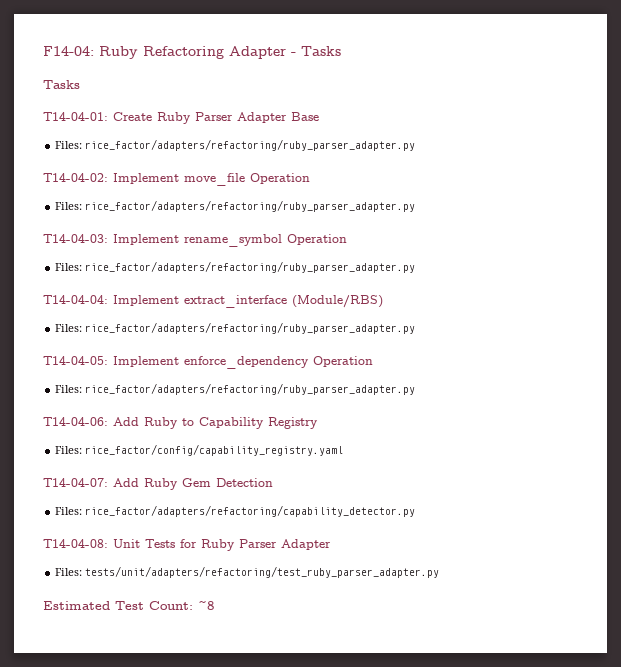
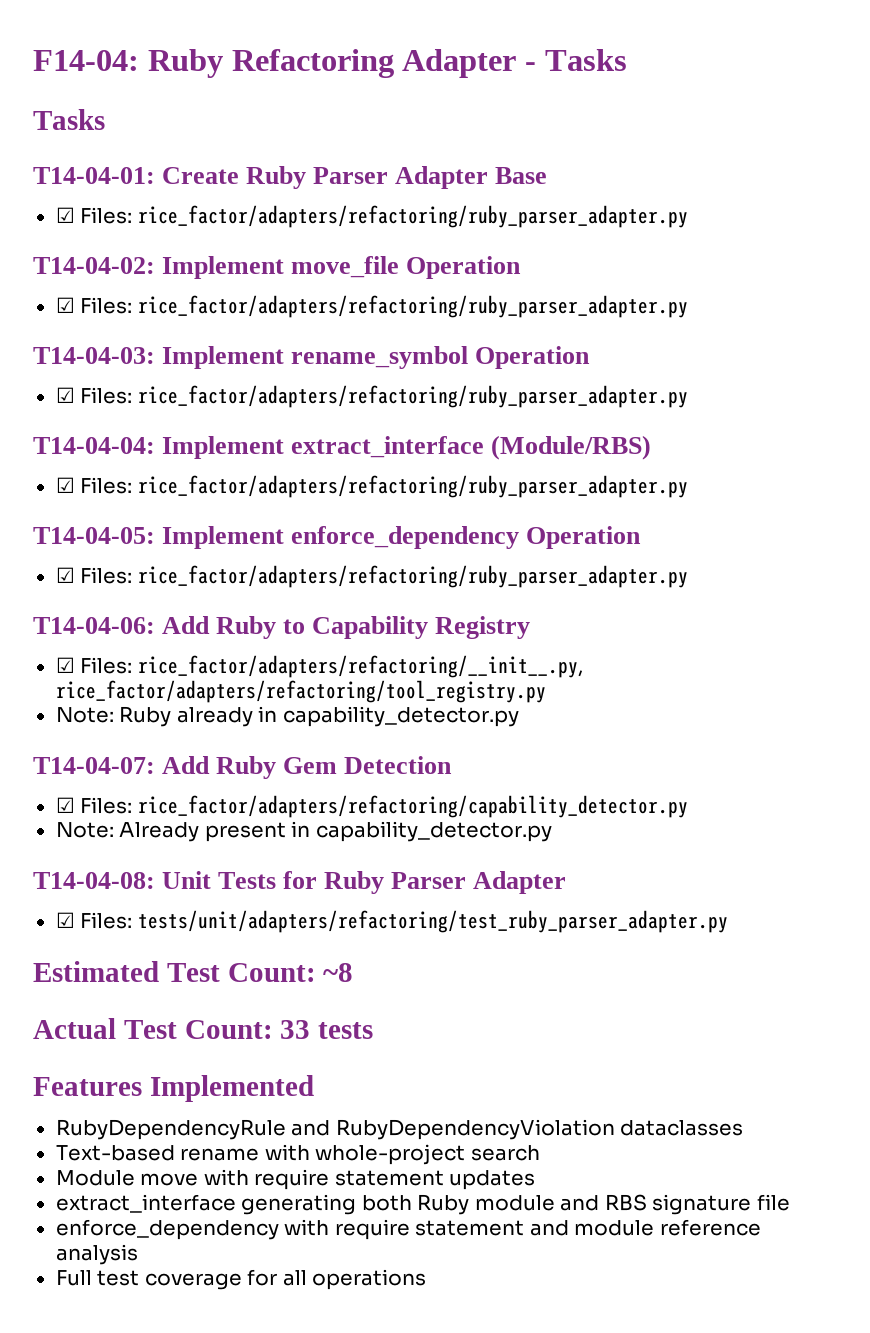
(319, 116) none -> [55,207,75,223] ☑
(310, 178) none -> [55,297,75,313] ☑
(347, 239) none -> [55,387,75,403] ☑
(383, 301) none -> [55,477,75,493] ☑
(373, 361) none -> [55,567,75,583] ☑
[55,444,344,456] Files: rice_factor/config/capability_registry.yaml -> [55,655,583,678] [55,680,546,703] [55,706,519,727] ☑ Files: rice_factor/adapters/refactoring/__init__.py, rice_factor/adapters/refactoring/tool_registry.py // Note: Ruby already in capability_detector.py
(273, 482) none -> [55,797,75,813] ☑
(416, 511) none -> [55,821,552,842] // Note: Already present in capability_detector.py
(331, 544) none -> [55,912,75,928] ☑
(214, 605) none -> [33,1018,374,1039] [33,1075,314,1102] [55,1119,744,1140] [55,1144,540,1165] [55,1169,536,1190] [55,1194,790,1215] [55,1219,761,1240] [55,1244,138,1265] [55,1269,427,1290] // Actual Test Count: 33 tests // Features Implemented // RubyDependencyRule and RubyDependencyViolation dataclasses // Text-based rename with whole-project search // Module move with require statement updates // extract_interface generating both Ruby module and RBS signature file // enforce_dependency with require statement and module reference analysis // Full test coverage for all operations

